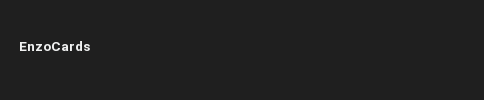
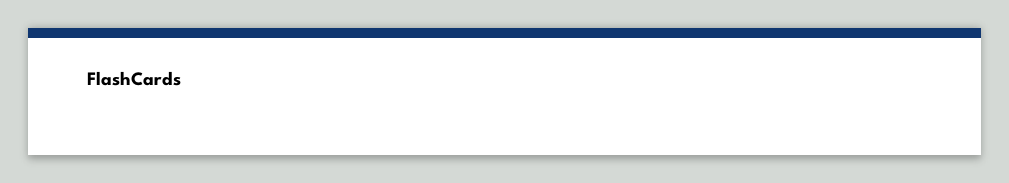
[19,41,90,51] EnzoCards -> [87,71,181,86] FlashCards

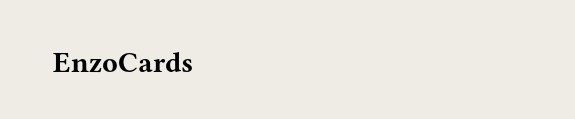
[87,71,181,86] FlashCards -> [53,52,193,73] EnzoCards

